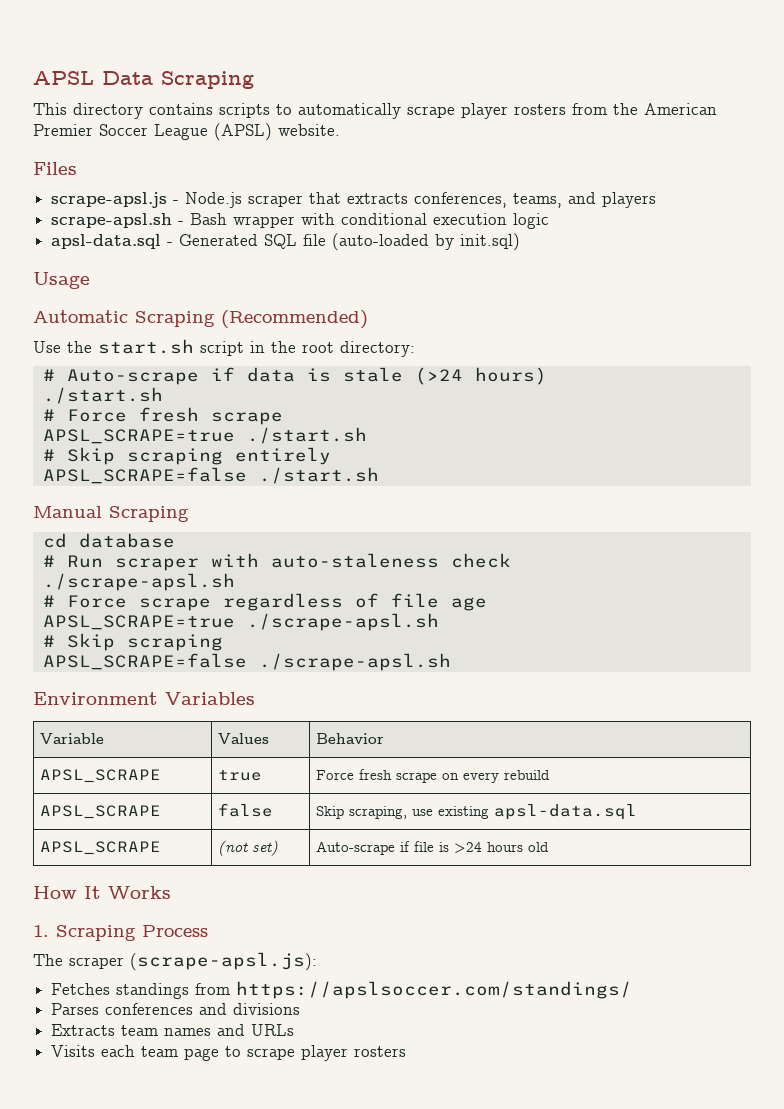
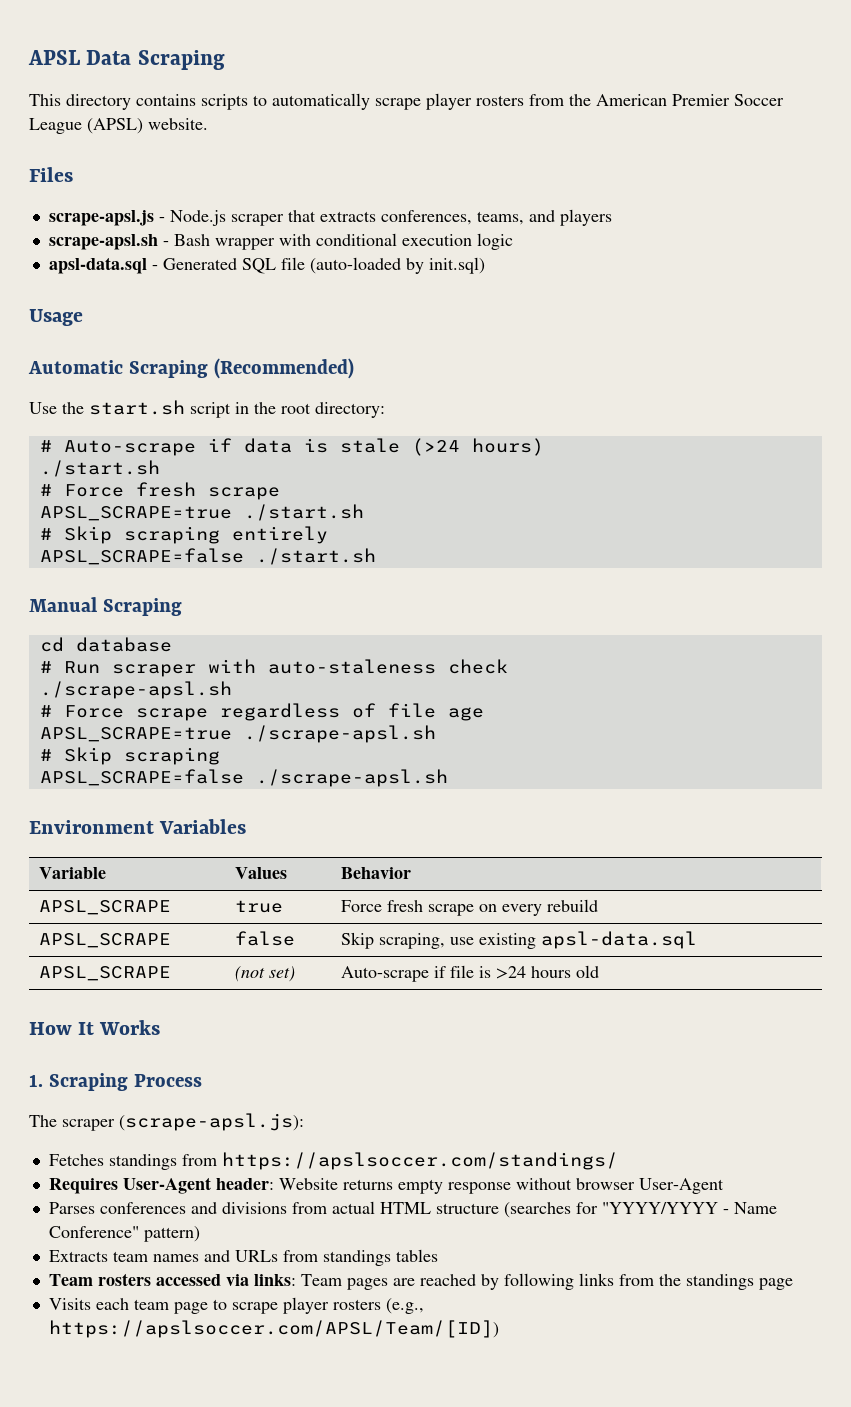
[51,1003,301,1015] Parses conferences and divisions -> [48,1177,724,1194] [48,1201,777,1218] [48,1226,200,1242] Requires User-Agent header: Website returns empty response without browser User-Agent // Parses conferences and divisions from actual HTML structure (searches for "YYYY/YYYY - Name Conference" pattern)
(295, 1030) none -> [282,1249,438,1266] [48,1273,793,1290] from standings tables // Team rosters accessed via links: Team pages are reached by following links from the standings page
(407, 1051) none -> [385,1298,424,1314] [48,1320,499,1338] (e.g., https://apslsoccer.com/APSL/Team/[ID])

